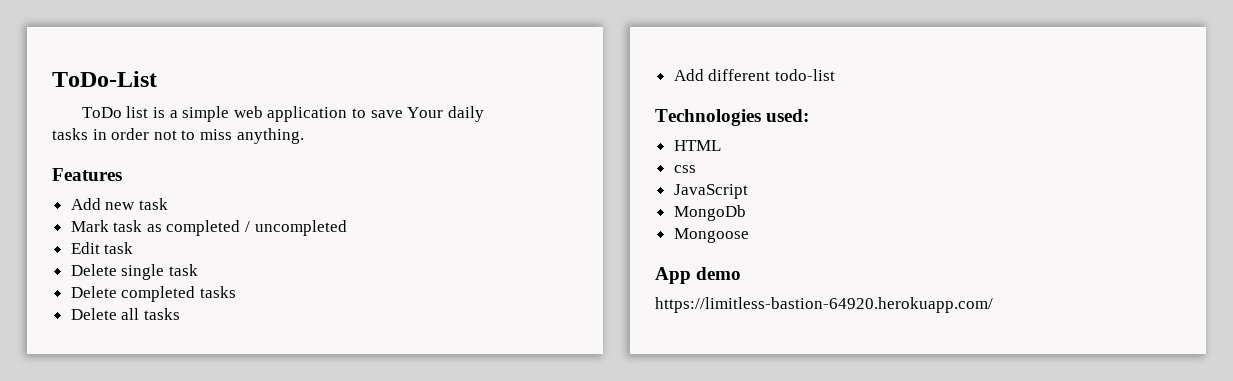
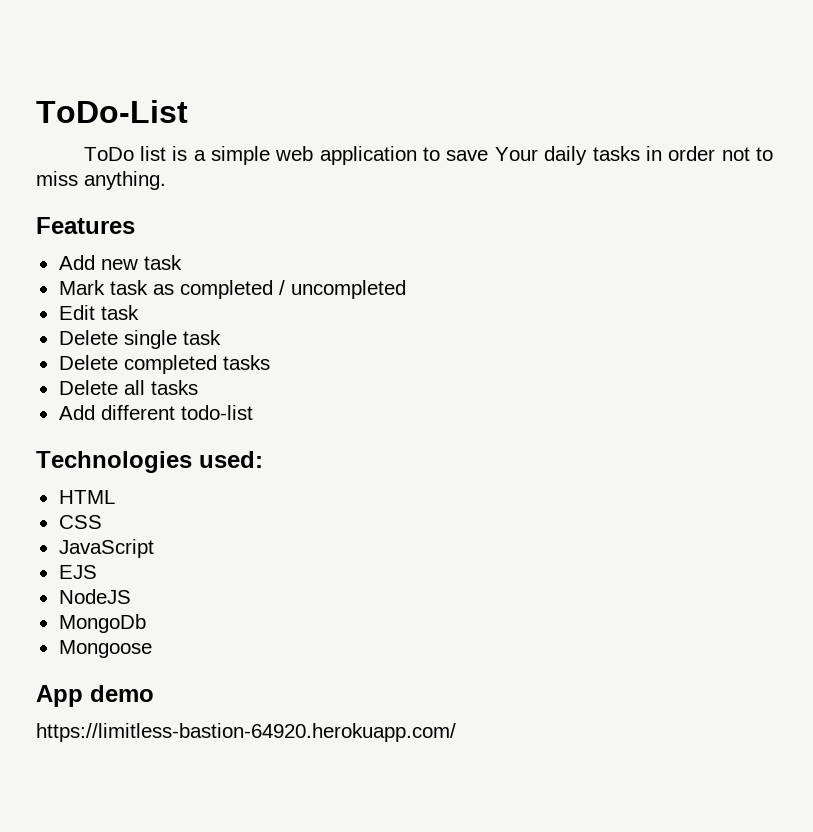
[673,165,696,173] css -> [58,515,102,529] CSS
(748, 191) none -> [58,565,97,579] [58,589,131,604] // EJS // NodeJS

